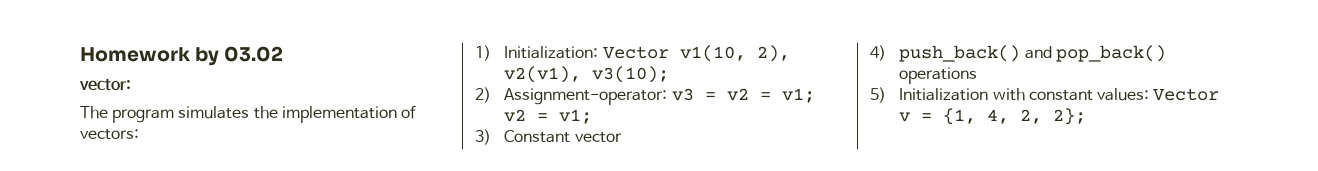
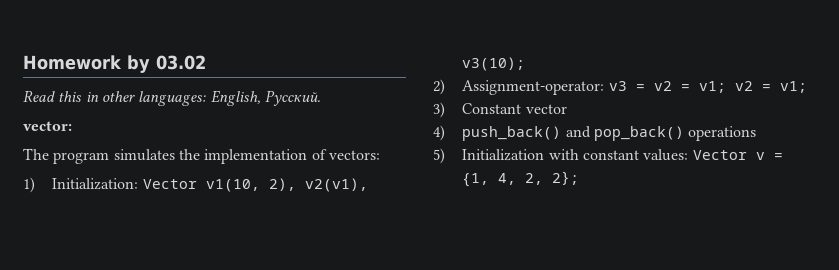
(284, 54) none -> [23,90,321,106] // Read this in other languages: English, Русский.

